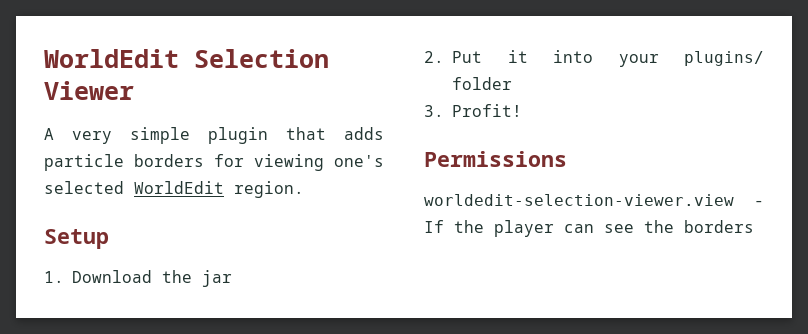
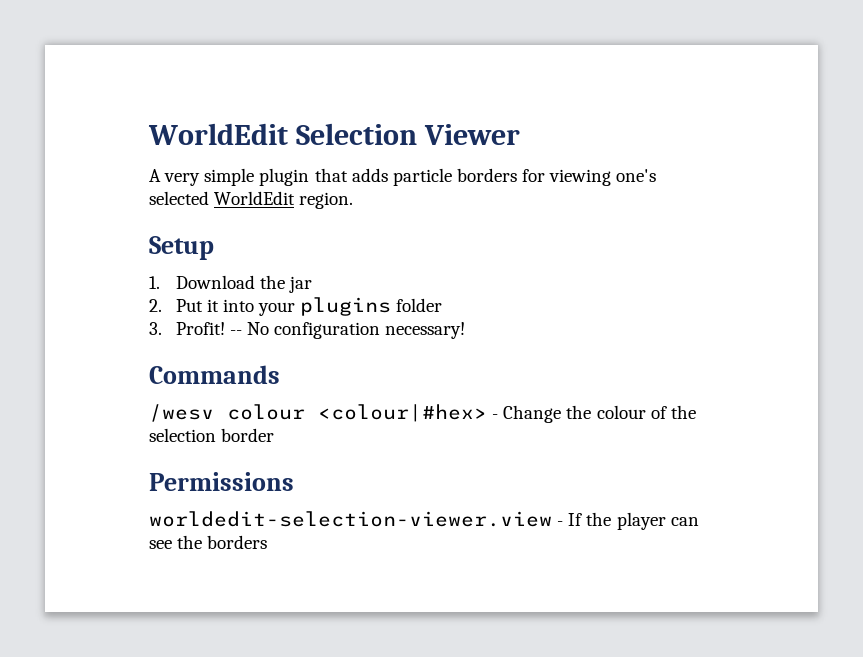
[684,51,764,66] plugins/ -> [300,297,392,316] plugins
(522, 110) none -> [229,322,466,339] [149,365,280,384] [149,404,696,423] [149,428,275,442] -- No configuration necessary! // Commands // /wesv colour <colour|#hex> - Change the colour of the selection border

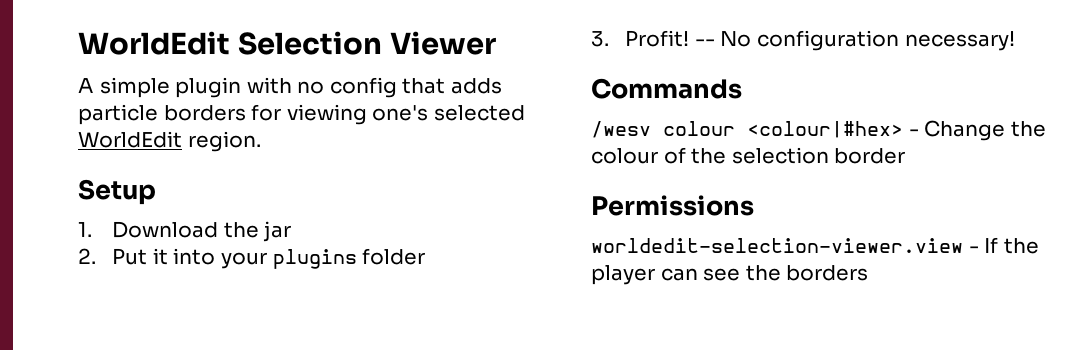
[164,173,201,186] very -> (94, 85) none
(310, 177) none -> [246,77,397,98] with no config

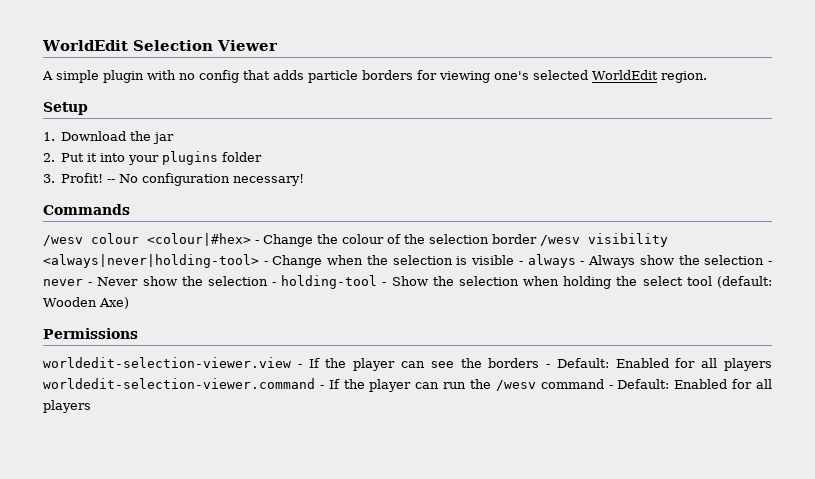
(906, 156) none -> [540,233,668,247] [43,254,773,268] [43,275,772,289] [43,297,129,309] /wesv visibility <always|never|holding-tool> - Change when the selection is visible - always - Always show the selection - never - Never show the selection - holding-tool - Show the selection when holding the select tool (default: Wooden Axe)
(869, 273) none -> [546,358,773,371] [43,378,772,392] [43,400,91,413] - Default: Enabled for all players worldedit-selection-viewer.command - If the player can run the /wesv command - Default: Enabled for all players

